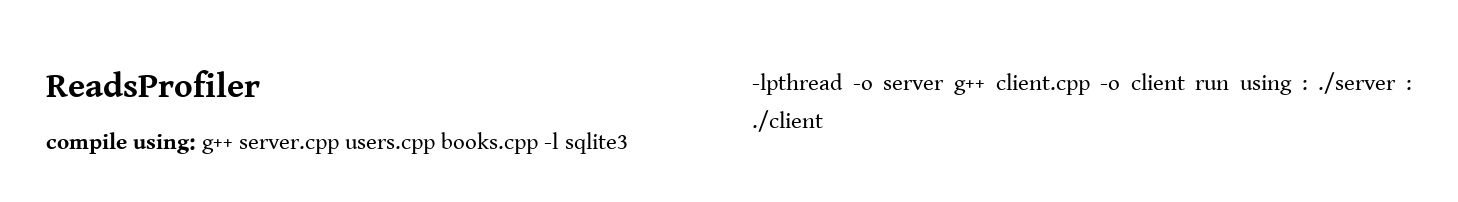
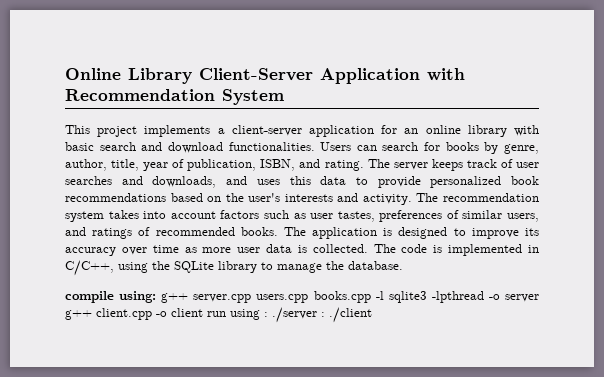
[46,70,260,97] ReadsProfiler -> [65,68,465,84] [65,89,284,105] [65,125,539,137] [65,142,539,154] [65,159,540,171] [65,176,539,188] [65,193,539,205] [65,210,539,222] [65,227,539,239] [65,244,539,256] [65,260,403,276] Online Library Client-Server Application with Recommendation System // This project implements a client-server application for an online library with basic search and download functionalities. Users can search for books by genre, author, title, year of publication, ISBN, and rating. The server keeps track of user searches and downloads, and uses this data to provide personalized book recommendations based on the user's interests and activity. The recommendation system takes into account factors such as user tastes, preferences of similar users, and ratings of recommended books. The application is designed to improve its accuracy over time as more user data is collected. The code is implemented in C/C++, using the SQLite library to manage the database.

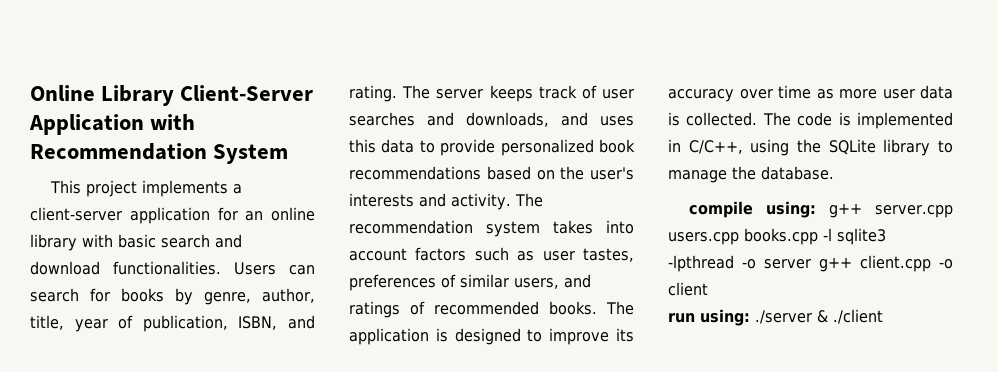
[207,307,325,323] run using : ./server : -> [668,309,828,326] // run using: ./server &

